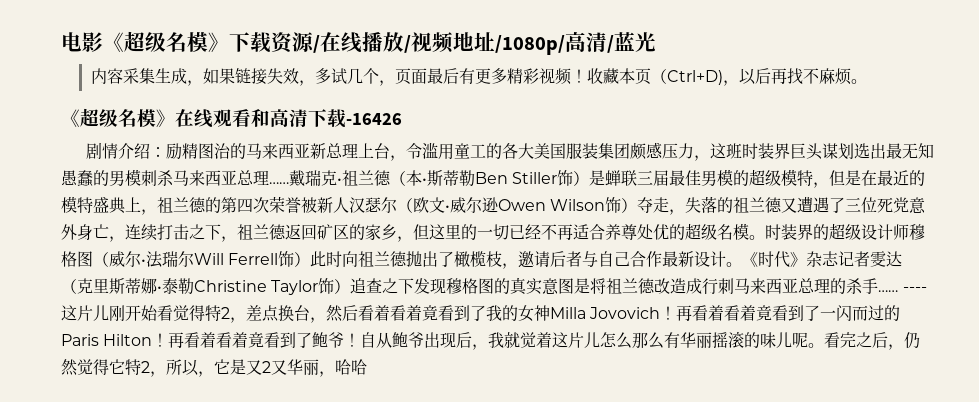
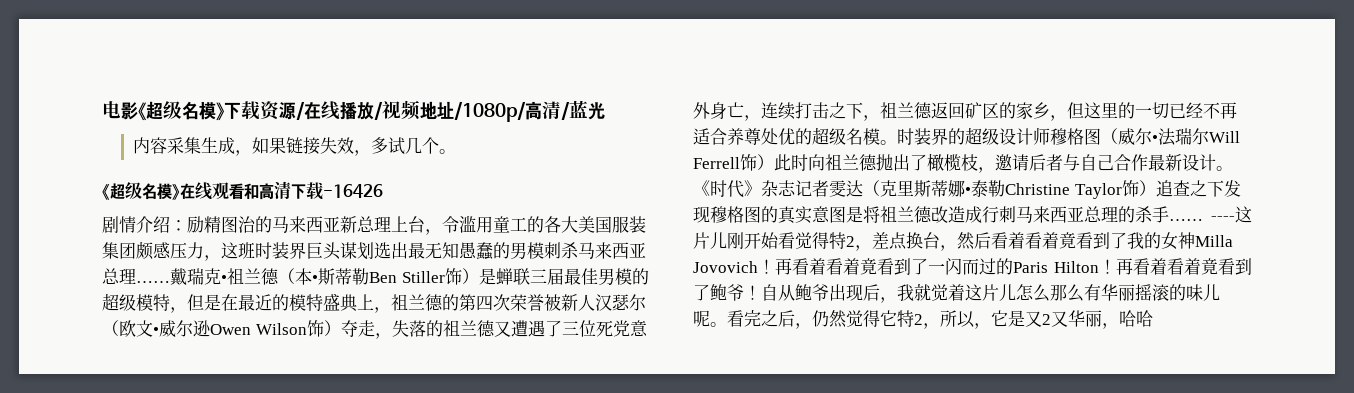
[378,68,851,86] ，页面最后有更多精彩视频！收藏本页（Ctrl+D)，以后再找不麻烦 -> (440, 145) none

